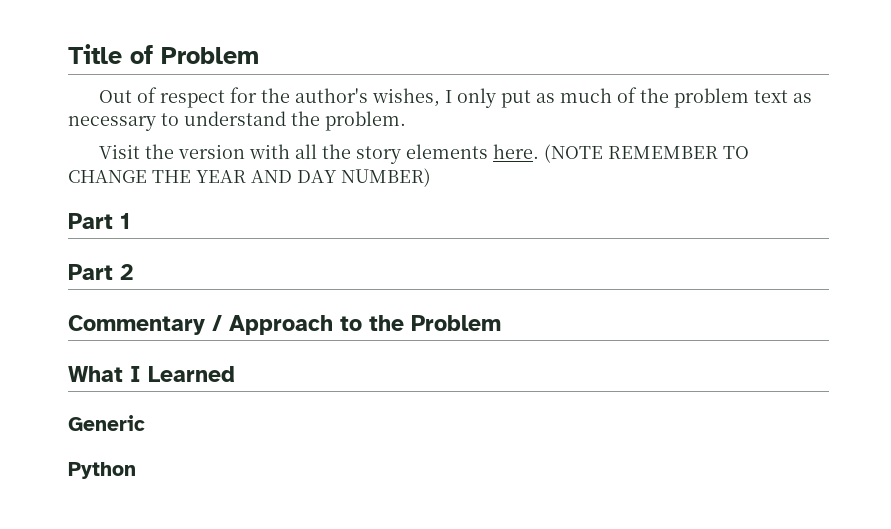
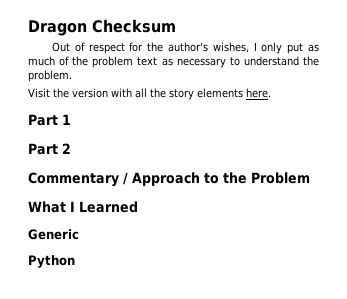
[68,44,259,64] Title of Problem -> [28,19,176,36] Dragon Checksum
[544,144,750,163] [68,168,431,187] (NOTE REMEMBER TO CHANGE THE YEAR AND DAY NUMBER) -> (271, 93) none

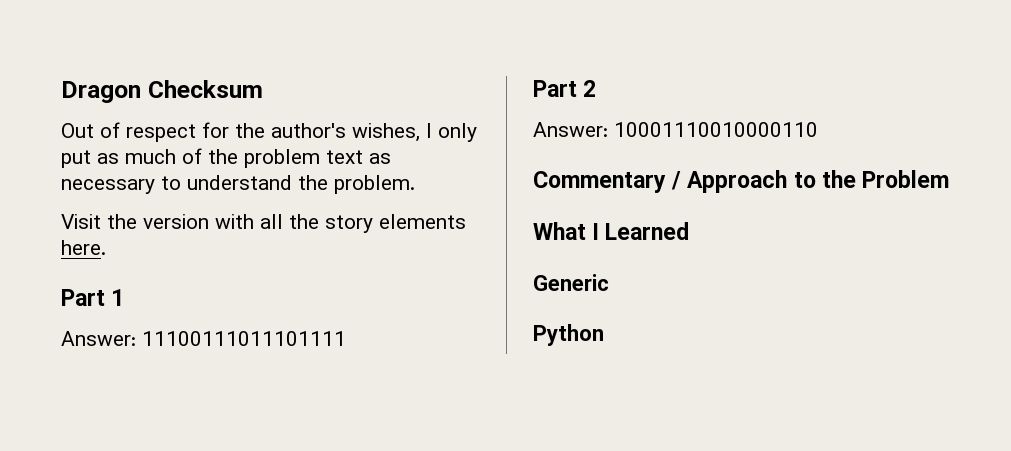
(71, 119) none -> [61,331,346,346] // Answer: 11100111011101111
(71, 148) none -> [533,122,818,137] // Answer: 10001110010000110

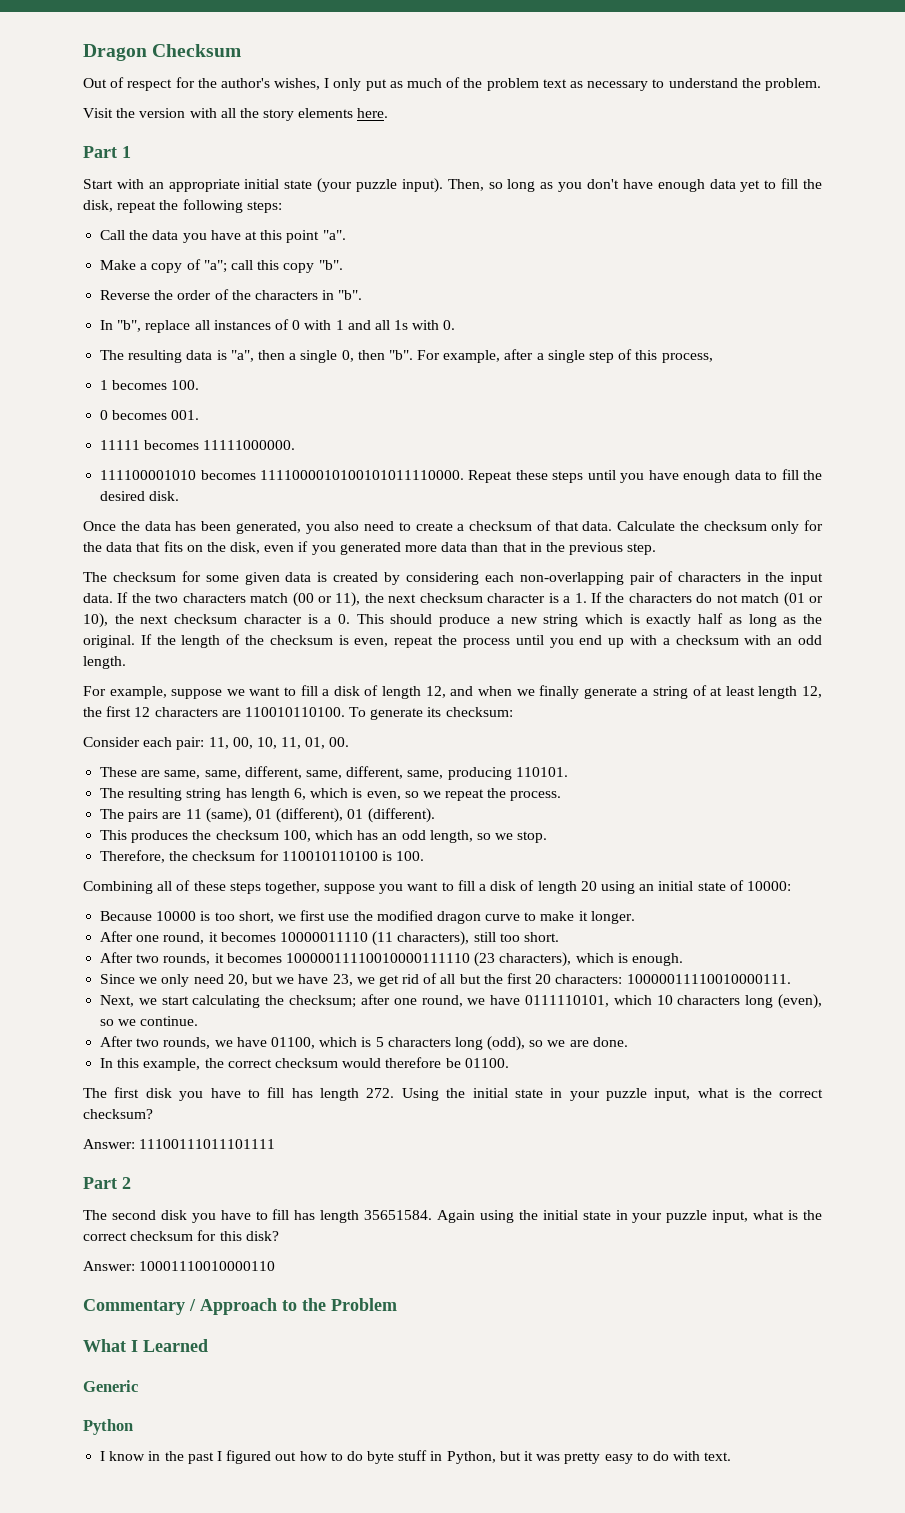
[61,331,346,346] [533,80,597,97] Answer: 11100111011101111 // Part 2 -> [83,178,822,193] [83,199,282,213] [100,230,346,243] [100,259,343,273] [100,289,363,300] [100,319,456,333] [100,349,713,363] [100,380,200,390] [100,410,200,420] [100,440,296,450] [100,469,823,483] [100,491,180,501] [83,520,823,534] [83,541,657,555] [83,571,823,585] [83,592,823,607] [83,613,822,628] [83,634,823,648] [83,656,126,669] [83,685,822,699] [83,706,513,720] [83,737,350,750] [100,766,568,780] [100,788,562,801] [100,808,435,823] [100,830,548,843] [100,850,425,863] [83,880,791,894] [100,910,635,924] [100,931,559,946] [100,952,683,967] [100,973,791,987] [100,994,823,1009] [100,1016,199,1026] [100,1036,628,1051] [100,1057,509,1071] [83,1087,824,1101] [83,1109,153,1119] [83,1139,276,1149] [83,1177,131,1189] [83,1209,823,1223] [83,1230,279,1241] Start with an appropriate initial state (your puzzle input). Then, so long as you don't have enough data yet to fill the disk, repeat the following steps: // Call the data you have at this point "a". // Make a copy of "a"; call this copy "b". // Reverse the order of the characters in "b". // In "b", replace all instances of 0 with 1 and all 1s with 0. // The resulting data is "a", then a single 0, then "b". For example, after a single step of this process, // 1 becomes 100. // 0 becomes 001. // 11111 becomes 11111000000. // 111100001010 becomes 1111000010100101011110000. Repeat these steps until you have enough data to fill the desired disk. // Once the data has been generated, you also need to create a checksum of that data. Calculate the checksum only for the data that fits on the disk, even if you generated more data than that in the previous step. // The checksum for some given data is created by considering each non-overlapping pair of characters in the input data. If the two characters match (00 or 11), the next checksum character is a 1. If the characters do not match (01 or 10), the next checksum character is a 0. This should produce a new string which is exactly half as long as the original. If the length of the checksum is even, repeat the process until you end up with a checksum with an odd length. // For example, suppose we want to fill a disk of length 12, and when we finally generate a string of at least length 12, the first 12 characters are 110010110100. To generate its checksum: // Consider each pair: 11, 00, 10, 11, 01, 00. // These are same, same, different, same, different, same, producing 110101. // The resulting string has length 6, which is even, so we repeat the process. // The pairs are 11 (same), 01 (different), 01 (different). // This produces the checksum 100, which has an odd length, so we stop. // Therefore, the checksum for 110010110100 is 100. // Combining all of these steps together, suppose you want to fill a disk of length 20 using an initial state of 10000: // Because 10000 is too short, we first use the modified dragon curve to make it longer. // After one round, it becomes 10000011110 (11 characters), still too short. // After two rounds, it becomes 10000011110010000111110 (23 characters), which is enough. // Since we only need 20, but we have 23, we get rid of all but the first 20 characters: 10000011110010000111. // Next, we start calculating the checksum; after one round, we have 0111110101, which 10 characters long (even), so we continue. // After two rounds, we have 01100, which is 5 characters long (odd), so we are done. // In this example, the correct checksum would therefore be 01100. // The first disk you have to fill has length 272. Using the initial state in your puzzle input, what is the correct checksum? // Answer: 11100111011101111 // Part 2 // The second disk you have to fill has length 35651584. Again using the initial state in your puzzle input, what is the correct checksum for this disk?
(604, 335) none -> [100,1450,732,1464] // I know in the past I figured out how to do byte stuff in Python, but it was pretty easy to do with text.

